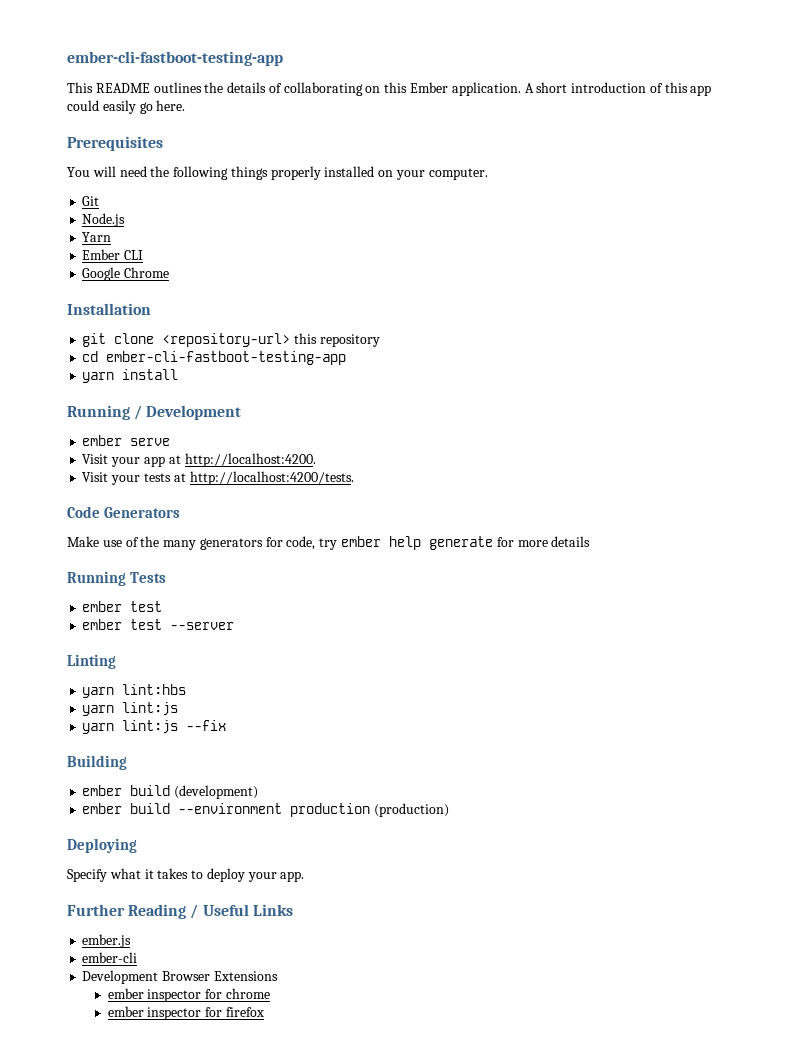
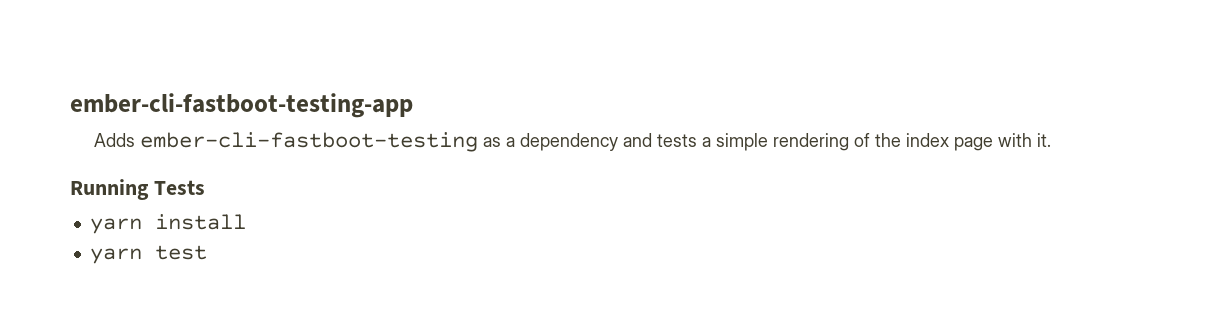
[67,51,283,66] [67,82,712,96] [67,100,186,114] [67,136,163,151] [67,166,488,180] [82,196,100,206] [82,213,126,227] [82,232,112,242] [82,249,144,260] [82,267,170,281] [67,303,151,315] [82,333,380,347] [82,351,347,365] [82,369,179,383] [67,405,242,420] [82,435,171,446] [82,453,316,467] [82,471,354,485] [67,506,180,518] [67,536,591,550] [67,571,166,586] [82,601,163,612] [82,619,235,630] [67,654,116,669] [82,684,187,698] [82,702,179,716] [82,720,227,734] [67,755,127,770] [82,785,259,799] [82,803,450,817] [67,838,137,853] [67,868,305,882] [67,904,293,919] [82,934,132,948] [82,952,138,963] [82,970,278,984] [107,988,271,1002] [107,1006,265,1020] ember-cli-fastboot-testing-app // This README outlines the details of collaborating on this Ember application. A short introduction of this app could easily go here. // Prerequisites // You will need the following things properly installed on your computer. // Git // Node.js // Yarn // Ember CLI // Google Chrome // Installation // git clone <repository-url> this repository // cd ember-cli-fastboot-testing-app // yarn install // Running / Development // ember serve // Visit your app at http://localhost:4200. // Visit your tests at http://localhost:4200/tests. // Code Generators // Make use of the many generators for code, try ember help generate for more details // Running Tests // ember test // ember test --server // Linting // yarn lint:hbs // yarn lint:js // yarn lint:js --fix // Building // ember build (development) // ember build --environment production (production) // Deploying // Specify what it takes to deploy your app. // Further Reading / Useful Links // ember.js // ember-cli // Development Browser Extensions // ember inspector for chrome // ember inspector for firefox -> [70,93,413,118] [93,132,1051,152] [70,179,205,200] [89,214,246,234] [89,245,207,264] ember-cli-fastboot-testing-app // Adds ember-cli-fastboot-testing as a dependency and tests a simple rendering of the index page with it. // Running Tests // yarn install // yarn test

